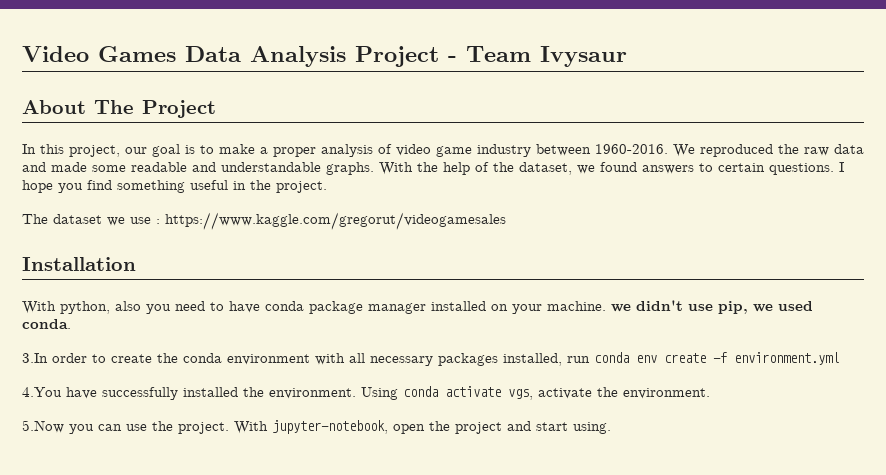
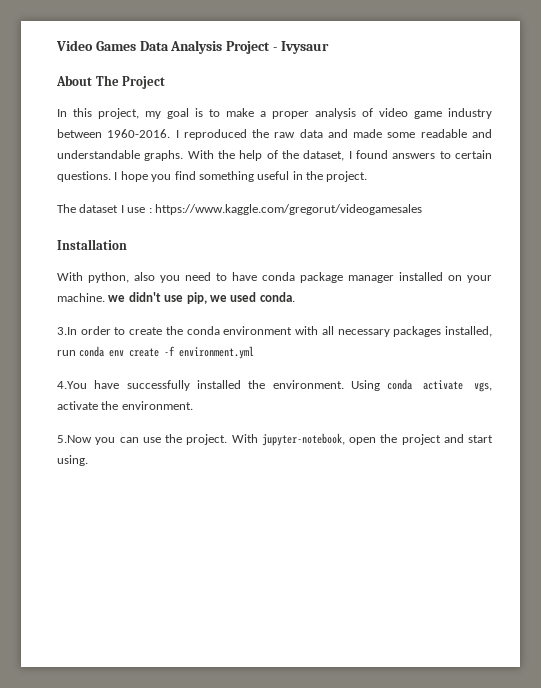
[466,46,531,62] Team -> (277, 49) none
[125,147,147,154] our -> [145,111,161,119] my
[673,144,695,157] We -> [175,130,179,138] I
[577,165,595,174] we -> [348,151,352,159] I
[107,217,125,226] we -> [120,205,124,213] I

